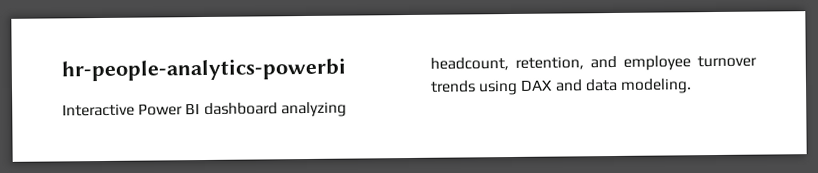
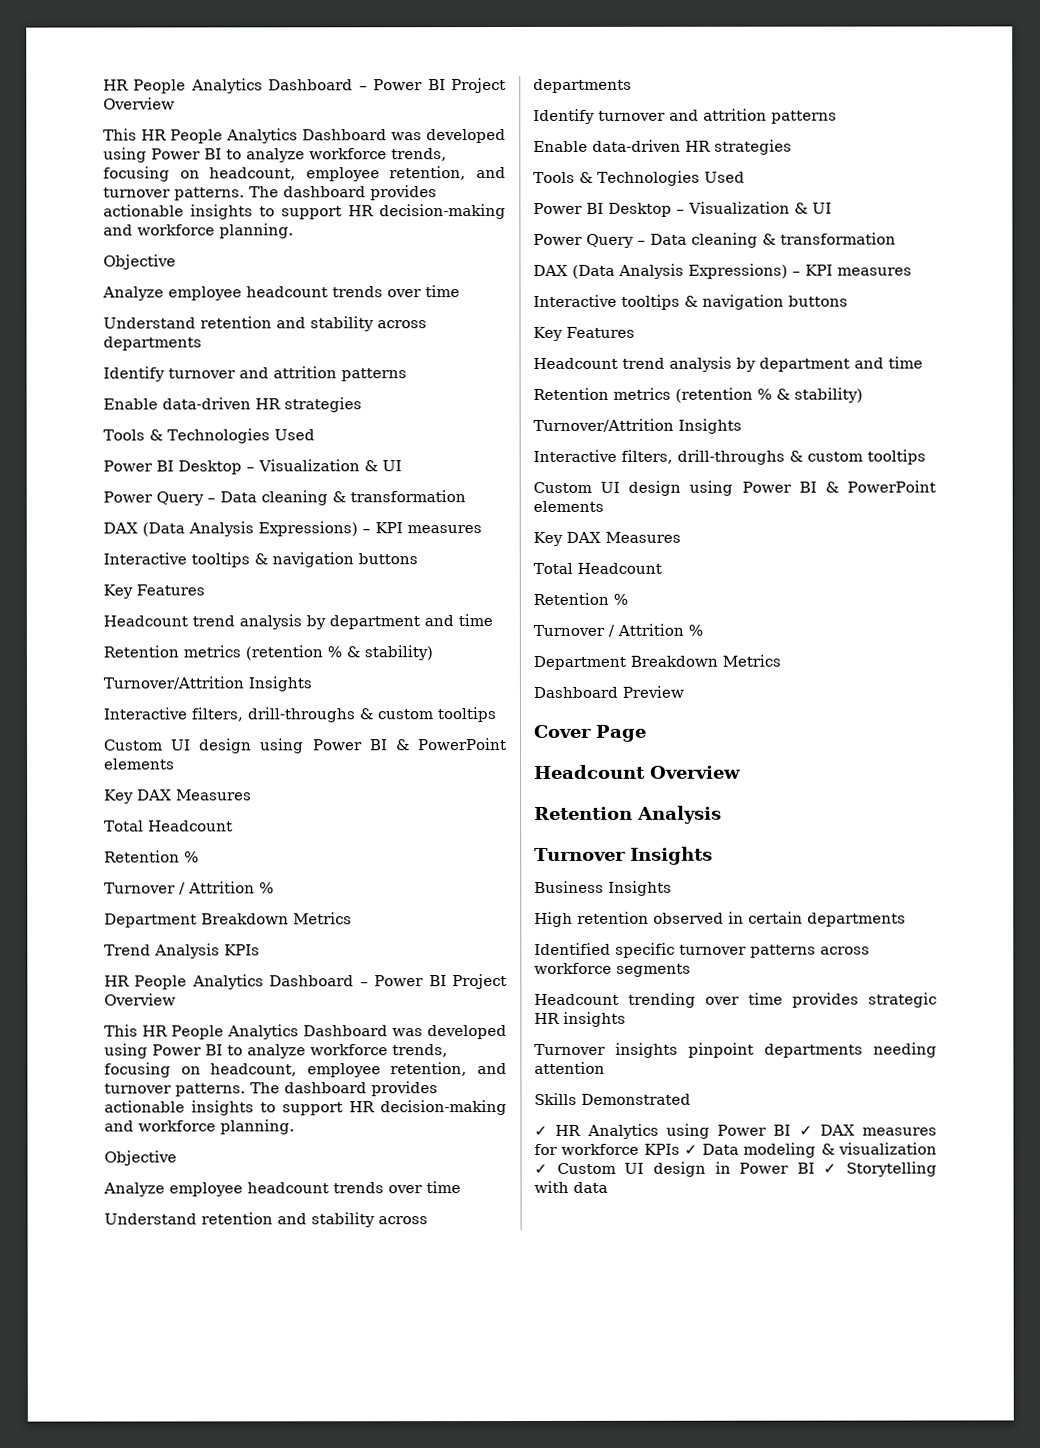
[61,57,346,82] [62,101,347,118] [430,55,757,71] [430,78,692,96] hr-people-analytics-powerbi // Interactive Power BI dashboard analyzing headcount, retention, and employee turnover trends using DAX and data modeling. -> [103,78,506,94] [103,97,175,110] [103,128,506,144] [103,147,447,163] [103,166,506,182] [103,185,437,201] [103,204,506,220] [103,223,294,239] [103,254,176,270] [102,285,460,301] [103,316,427,332] [103,336,202,351] [103,366,407,382] [103,397,362,413] [103,428,315,444] [103,459,402,475] [103,490,466,506] [103,521,482,537] [103,552,418,568] [103,584,205,599] [103,614,493,630] [103,645,433,661] [103,676,312,692] [103,707,496,723] [104,738,508,754] [104,758,175,770] [104,789,252,804] [104,820,233,832] [104,850,199,863] [104,881,274,895] [104,912,352,928] [104,943,260,959] [104,974,507,990] [104,993,176,1006] [104,1024,507,1040] [104,1043,448,1059] [104,1062,507,1078] [104,1081,438,1097] [104,1100,507,1116] [104,1119,295,1135] [104,1150,177,1166] [103,1181,461,1197] [104,1212,428,1228] [533,78,632,93] [533,108,837,124] [533,139,792,155] [533,170,745,186] [533,201,832,217] [533,232,896,248] [533,263,912,279] [533,294,848,310] [533,326,635,341] [533,356,923,372] [533,387,863,403] [533,418,742,434] [533,449,926,465] [533,480,936,496] [533,500,604,512] [533,531,681,546] [533,562,662,574] [533,592,628,605] [533,623,703,637] [533,654,781,670] [533,685,684,698] [534,724,647,742] [534,764,741,779] [534,805,722,824] [534,846,713,865] [534,880,672,896] [534,911,906,927] [534,942,870,958] [534,962,691,977] [534,992,937,1008] [534,1011,626,1027] [534,1042,937,1058] [534,1061,605,1074] [534,1092,691,1105] [534,1123,937,1139] [534,1142,937,1158] [534,1161,937,1177] [534,1180,608,1193] HR People Analytics Dashboard – Power BI Project Overview // This HR People Analytics Dashboard was developed using Power BI to analyze workforce trends, focusing on headcount, employee retention, and turnover patterns. The dashboard provides actionable insights to support HR decision-making and workforce planning. // Objective // Analyze employee headcount trends over time // Understand retention and stability across departments // Identify turnover and attrition patterns // Enable data-driven HR strategies // Tools & Technologies Used // Power BI Desktop – Visualization & UI // Power Query – Data cleaning & transformation // DAX (Data Analysis Expressions) – KPI measures // Interactive tooltips & navigation buttons // Key Features // Headcount trend analysis by department and time // Retention metrics (retention % & stability) // Turnover/Attrition Insights // Interactive filters, drill-throughs & custom tooltips // Custom UI design using Power BI & PowerPoint elements // Key DAX Measures // Total Headcount // Retention % // Turnover / Attrition % // Department Breakdown Metrics // Trend Analysis KPIs // HR People Analytics Dashboard – Power BI Project Overview // This HR People Analytics Dashboard was developed using Power BI to analyze workforce trends, focusing on headcount, employee retention, and turnover patterns. The dashboard provides actionable insights to support HR decision-making and workforce planning. // Objective // Analyze employee headcount trends over time // Understand retention and stability across departments // Identify turnover and attrition patterns // Enable data-driven HR strategies // Tools & Technologies Used // Power BI Desktop – Visualization & UI // Power Query – Data cleaning & transformation // DAX (Data Analysis Expressions) – KPI measures // Interactive tooltips & navigation buttons // Key Features // Headcount trend analysis by department and time // Retention metrics (retention % & stability) // Turnover/Attrition Insights // Interactive filters, drill-throughs & custom tooltips // Custom UI design using Power BI & PowerPoint elements // Key DAX Measures // Total Headcount // Retention % // Turnover / Attrition % // Department Breakdown Metrics // Dashboard Preview // Cover Page // Headcount Overview // Retention Analysis // Turnover Insights // Business Insights // High retention observed in certain departments // Identified specific turnover patterns across workforce segments // Headcount trending over time provides strategic HR insights // Turnover insights pinpoint departments needing attention // Skills Demonstrated // ✓ HR Analytics using Power BI ✓ DAX measures for workforce KPIs ✓ Data modeling & visualization ✓ Custom UI design in Power BI ✓ Storytelling with data

